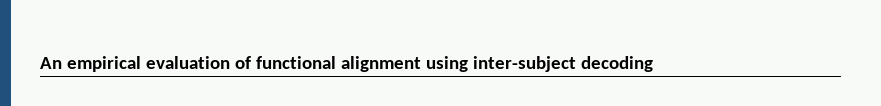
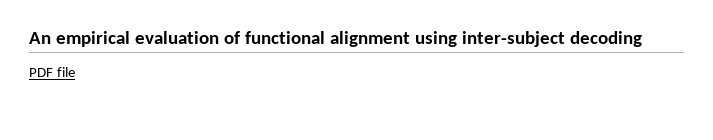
(653, 64) none -> [29,67,75,77] // PDF file

